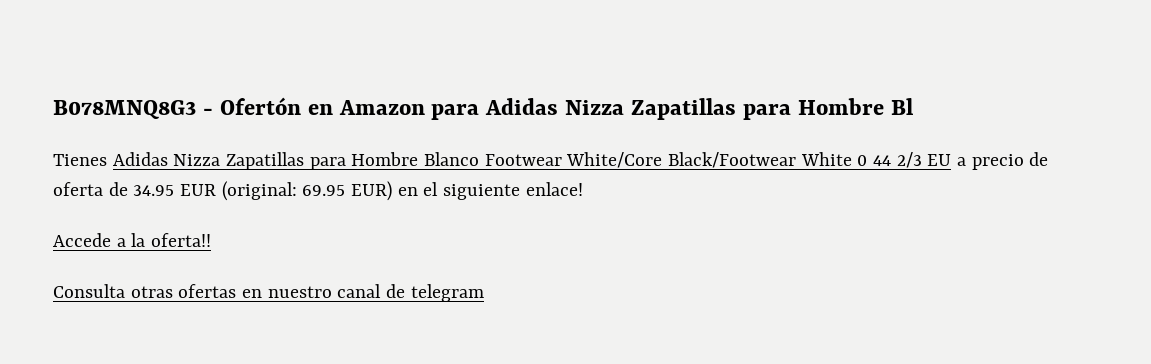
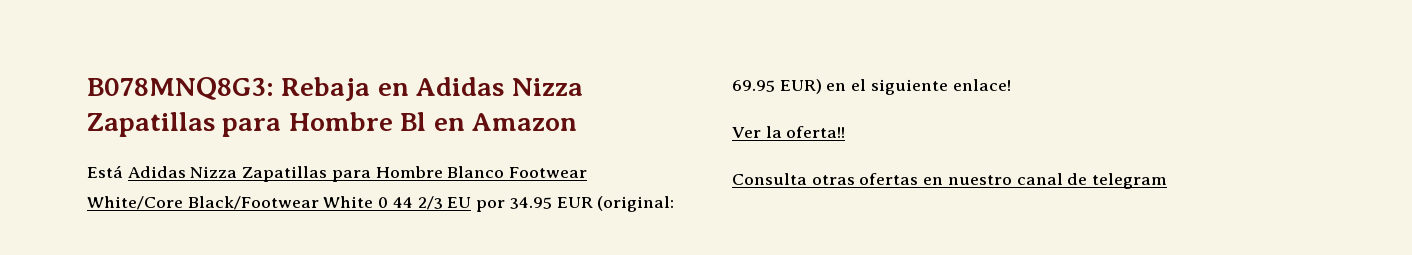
[53,97,480,120] B078MNQ8G3 - Ofertón en Amazon para -> [87,77,409,101] B078MNQ8G3: Rebaja en
[53,154,107,166] // Tienes -> [433,113,578,131] [87,165,123,178] en Amazon // Está
[957,152,1049,170] [53,182,128,196] a precio de oferta de -> [476,200,506,212] por
[53,233,126,247] Accede a -> [732,127,761,138] Ver

